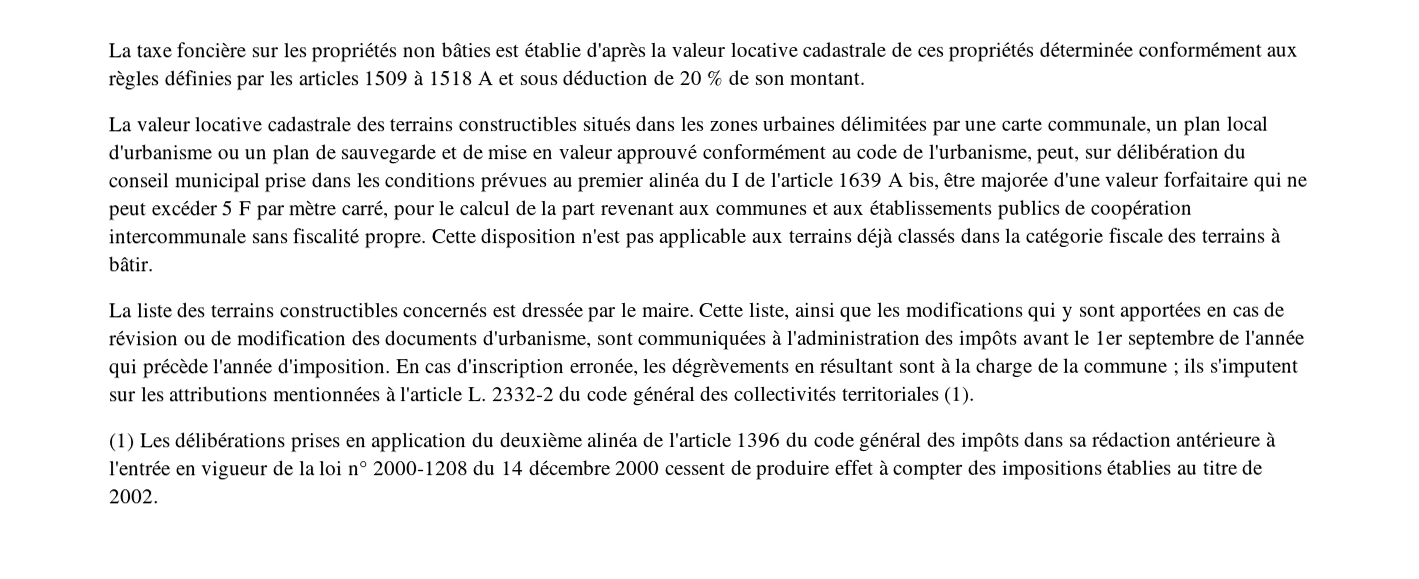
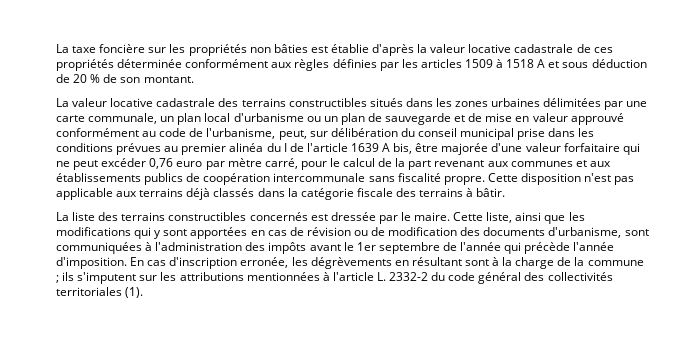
[221,200,252,216] 5 F -> [149,158,203,169] 0,76 euro
[109,431,1278,453] [109,459,1264,481] [109,489,159,504] // (1) Les délibérations prises en application du deuxième alinéa de l'article 1396 du code général des impôts dans sa rédaction antérieure à l'entrée en vigueur de la loi n° 2000-1208 du 14 décembre 2000 cessent de produire effet à compter des impositions établies au titre de 2002. -> (144, 292) none

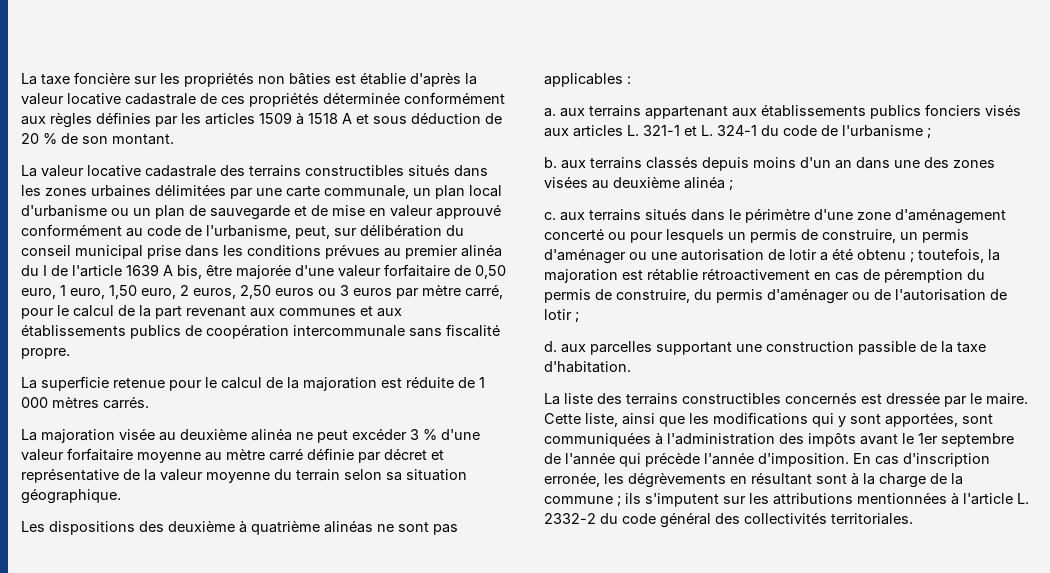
[622,143,640,155] [56,158,203,170] qui ne peut excéder 0,76 euro -> [454,265,506,279] [21,285,392,299] de 0,50 euro, 1 euro, 1,50 euro, 2 euros, 2,50 euros ou 3 euros
[487,173,635,185] [56,188,506,200] Cette disposition n'est pas applicable aux terrains déjà classés dans la catégorie fiscale des terrains à bâtir. -> [21,376,485,391] [21,396,149,409] [21,428,480,443] [21,448,444,463] [21,468,467,483] [21,488,121,504] [21,520,458,535] [544,73,631,87] [544,104,1021,119] [544,125,931,139] [544,156,995,171] [544,176,733,191] [544,208,1006,224] [544,228,969,243] [544,248,1000,264] [544,268,985,283] [544,288,1007,304] [544,309,579,323] [544,341,986,355] [544,361,631,373] // La superficie retenue pour le calcul de la majoration est réduite de 1 000 mètres carrés. // La majoration visée au deuxième alinéa ne peut excéder 3 % d'une valeur forfaitaire moyenne au mètre carré définie par décret et représentative de la valeur moyenne du terrain selon sa situation géographique. // Les dispositions des deuxième à quatrième alinéas ne sont pas applicables : // a. aux terrains appartenant aux établissements publics fonciers visés aux articles L. 321-1 et L. 324-1 du code de l'urbanisme ; // b. aux terrains classés depuis moins d'un an dans une des zones visées au deuxième alinéa ; // c. aux terrains situés dans le périmètre d'une zone d'aménagement concerté ou pour lesquels un permis de construire, un permis d'aménager ou une autorisation de lotir a été obtenu ; toutefois, la majoration est rétablie rétroactivement en cas de péremption du permis de construire, du permis d'aménager ou de l'autorisation de lotir ; // d. aux parcelles supportant une construction passible de la taxe d'habitation.
[190,227,622,239] apportées en cas de révision ou de modification des documents d'urbanisme, -> [885,412,958,427] apportées,
[56,287,144,298] territoriales (1). -> [831,513,913,525] territoriales.

